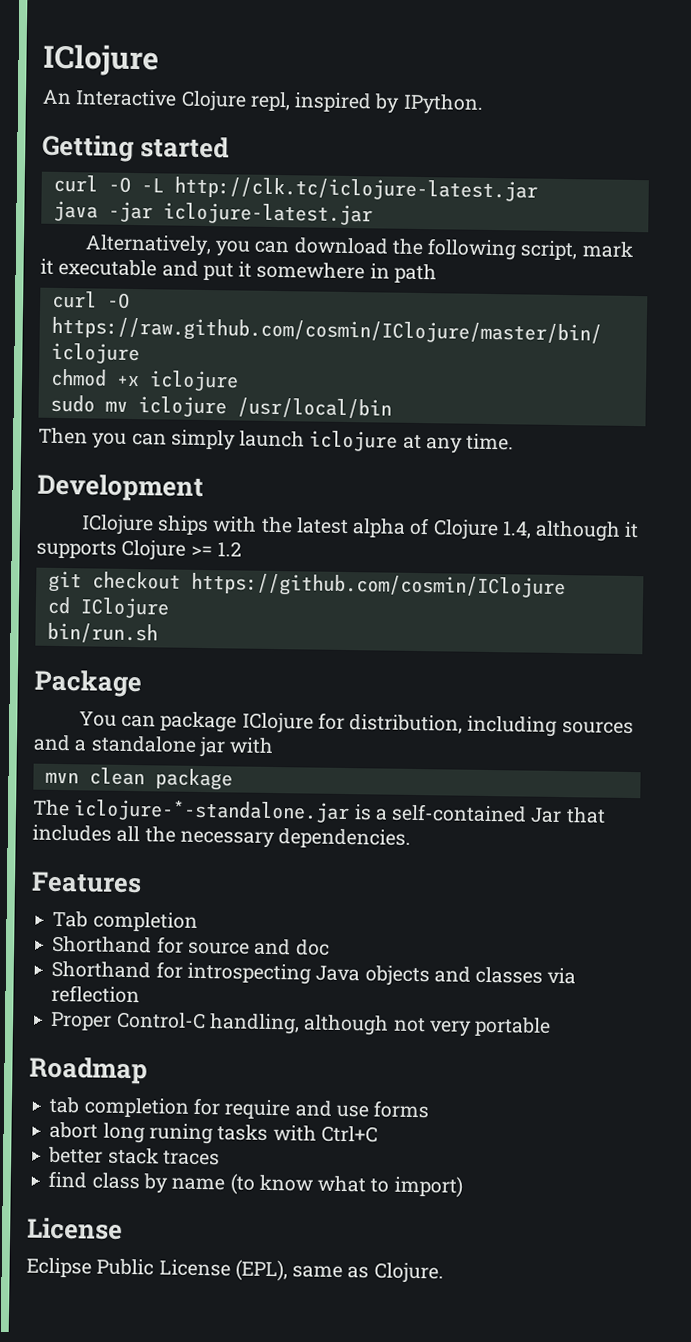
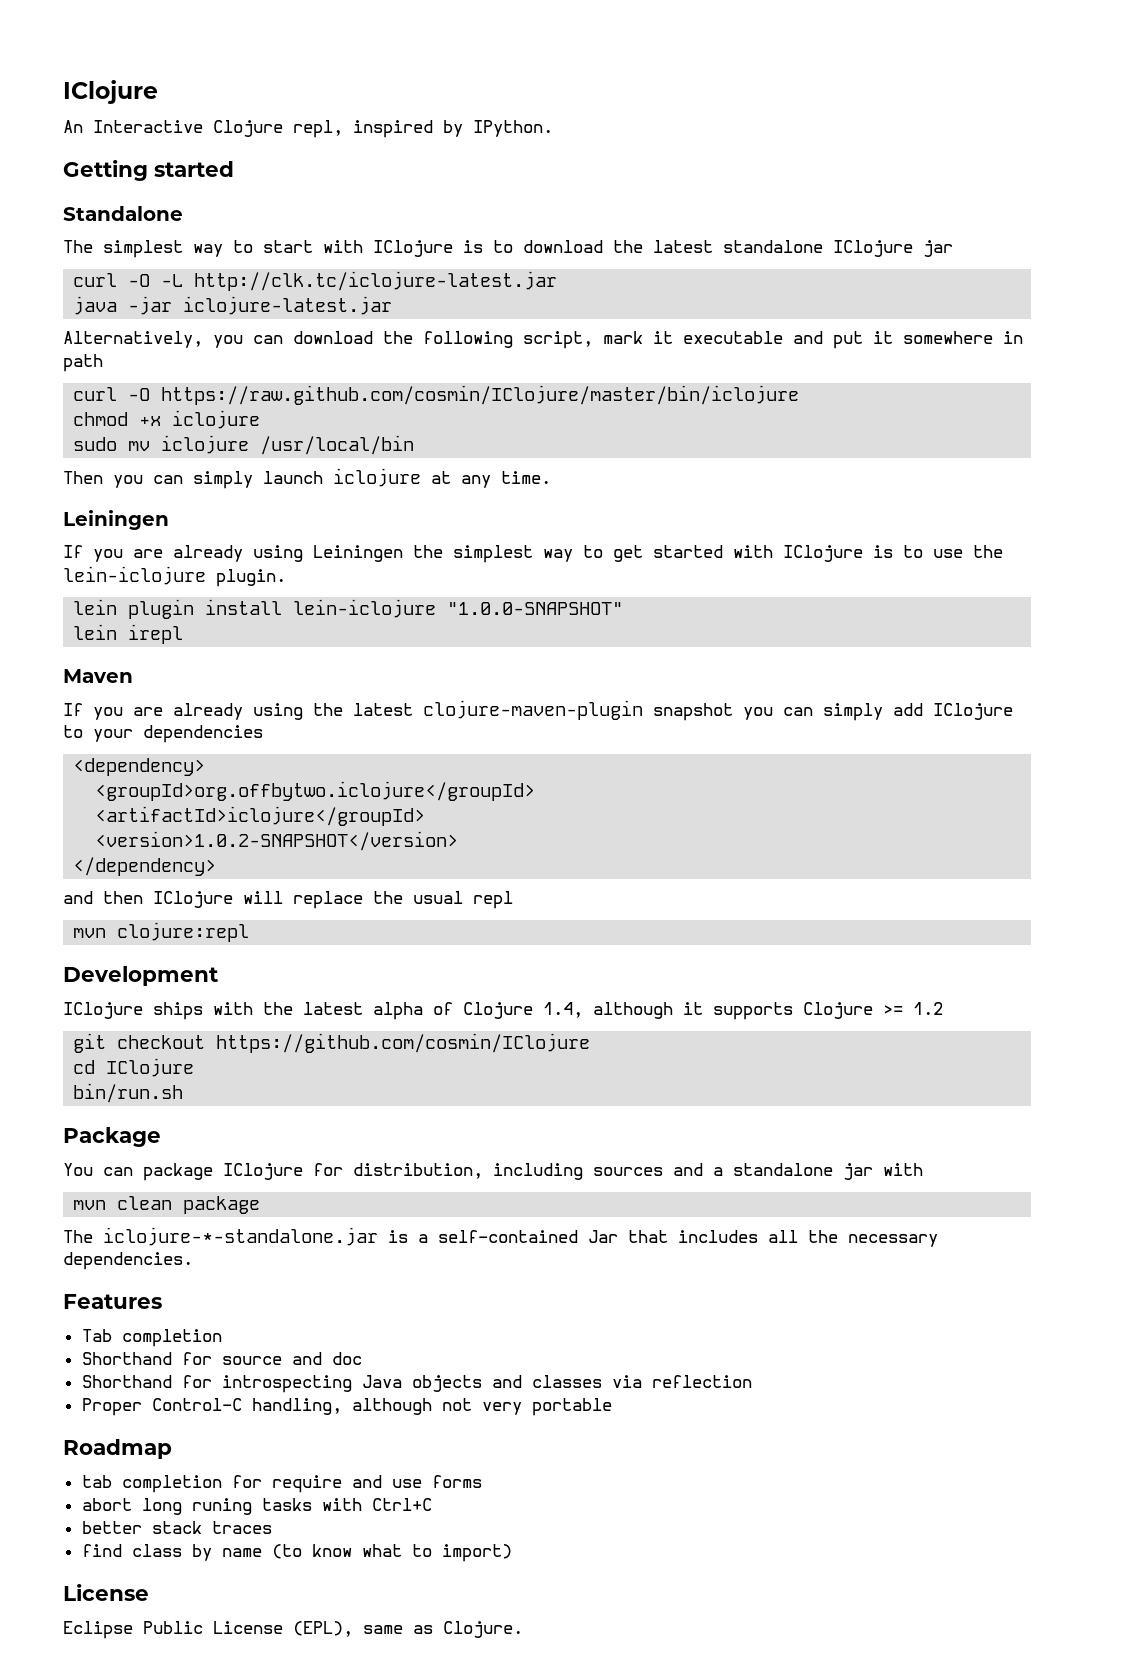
(230, 147) none -> [63,206,183,221] [63,240,953,258] // Standalone // The simplest way to start with IClojure is to download the latest standalone IClojure jar
(515, 442) none -> [63,510,169,530] [63,545,1003,563] [63,566,286,587] [73,599,624,619] [73,624,184,644] [63,669,133,683] [63,700,1013,721] [63,725,263,743] [73,758,206,776] [95,781,536,801] [95,806,426,826] [95,831,459,851] [73,857,217,876] [63,891,513,909] [73,922,250,942] // Leiningen // If you are already using Leiningen the simplest way to get started with IClojure is to use the lein-iclojure plugin. // lein plugin install lein-iclojure "1.0.0-SNAPSHOT" // lein irepl // Maven // If you are already using the latest clojure-maven-plugin snapshot you can simply add IClojure to your dependencies // <dependency> // <groupId>org.offbytwo.iclojure</groupId> // <artifactId>iclojure</groupId> // <version>1.0.2-SNAPSHOT</version> // </dependency> // and then IClojure will replace the usual repl // mvn clojure:repl

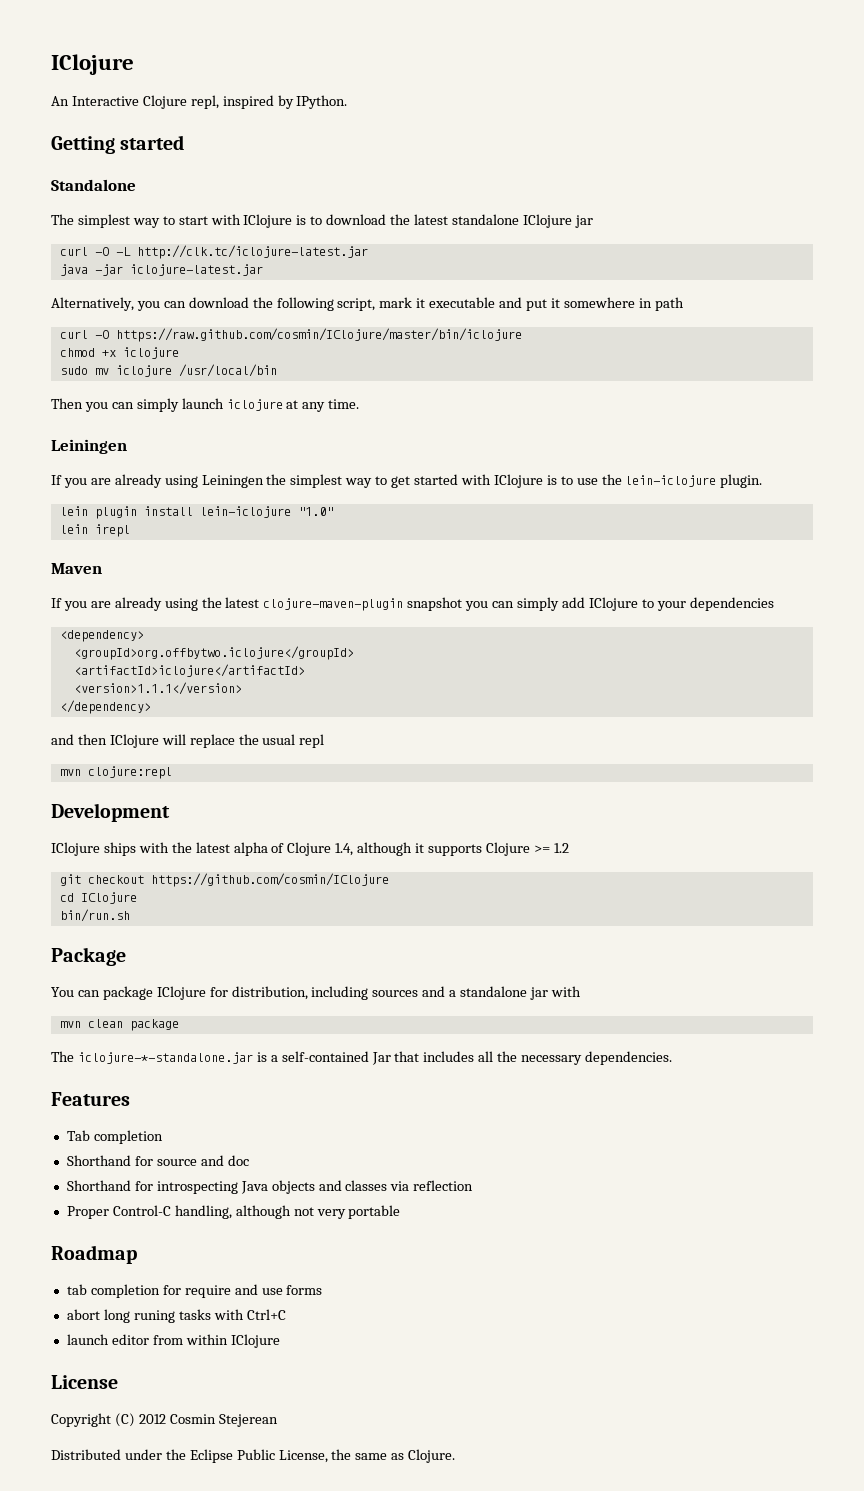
[447,602,624,615] "1.0.0-SNAPSHOT" -> [297,507,333,516] "1.0"
[95,806,426,826] [95,831,459,851] <artifactId>iclojure</groupId> // <version>1.0.2-SNAPSHOT</version> -> [73,664,305,677] [73,682,242,695] <artifactId>iclojure</artifactId> // <version>1.1.1</version>
[81,1521,272,1534] [81,1544,512,1562] [63,1584,149,1601] [63,1621,353,1639] better stack traces // find class by name (to know what to import) // License // Eclipse Public License (EPL), -> [66,1334,280,1348] [51,1375,118,1389] [51,1413,278,1427] [51,1449,352,1463] launch editor from within IClojure // License // Copyright (C) 2012 Cosmin Stejerean // Distributed under the Eclipse Public License, the

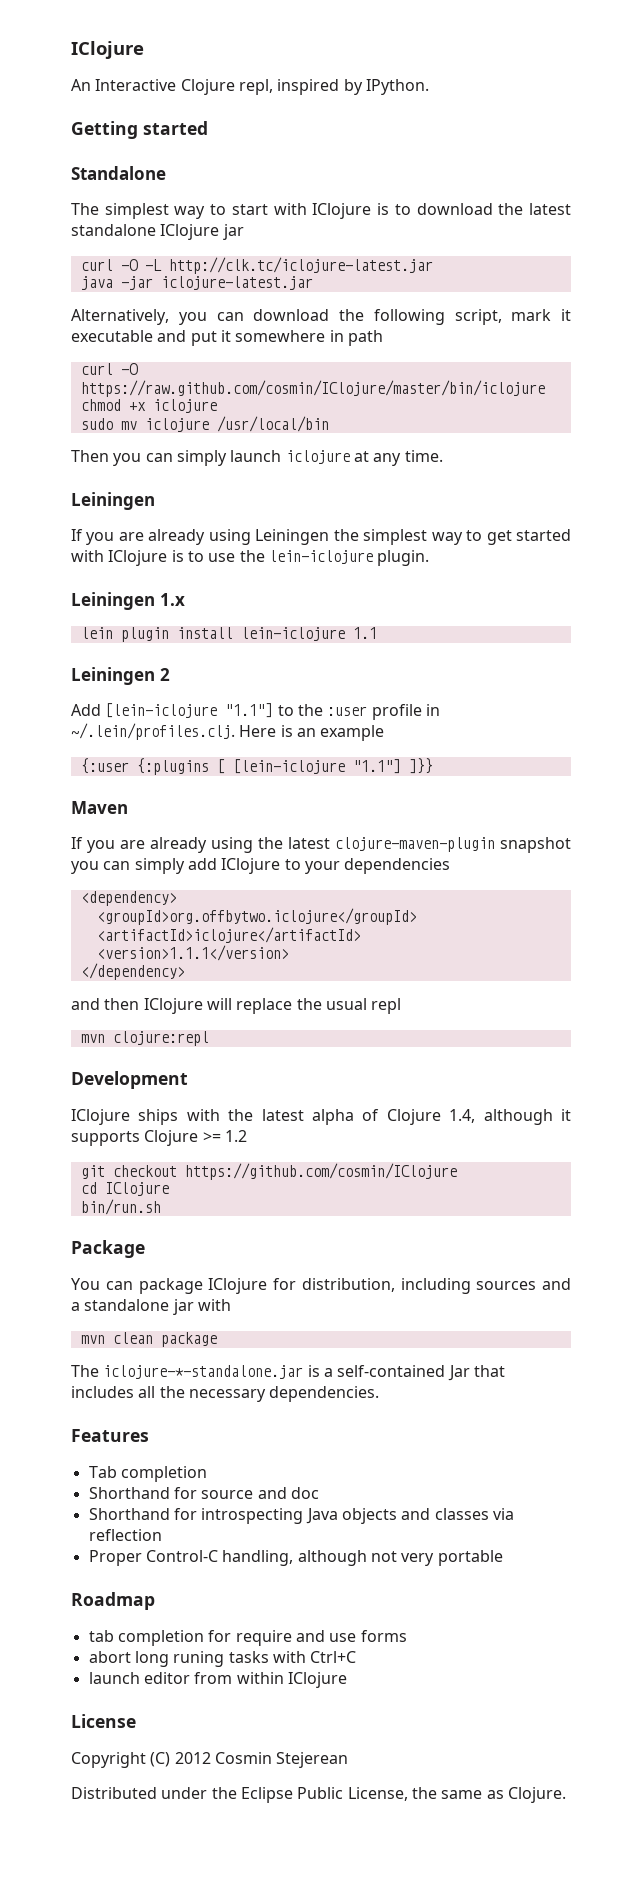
(763, 481) none -> [71,592,185,610] // Leiningen 1.x
[297,507,333,516] [59,524,130,537] "1.0" // lein irepl -> [352,627,377,639] [71,667,170,685] [71,703,440,720] [71,723,385,741] [80,758,433,775] 1.1 // Leiningen 2 // Add [lein-iclojure "1.1"] to the :user profile in ~/.lein/profiles.clj. Here is an example // {:user {:plugins [ [lein-iclojure "1.1"] ]}}

